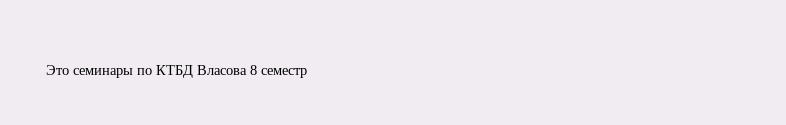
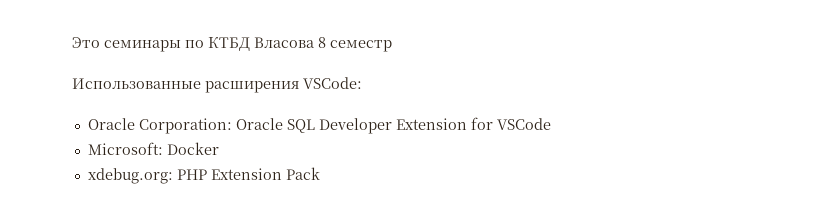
(307, 73) none -> [72,77,362,93] [87,117,551,134] [87,142,219,155] [87,167,320,184] // Использованные расширения VSCode: // Oracle Corporation: Oracle SQL Developer Extension for VSCode // Microsoft: Docker // xdebug.org: PHP Extension Pack

